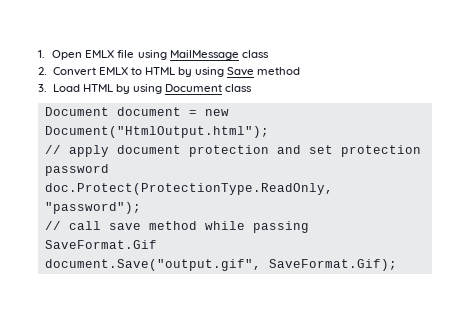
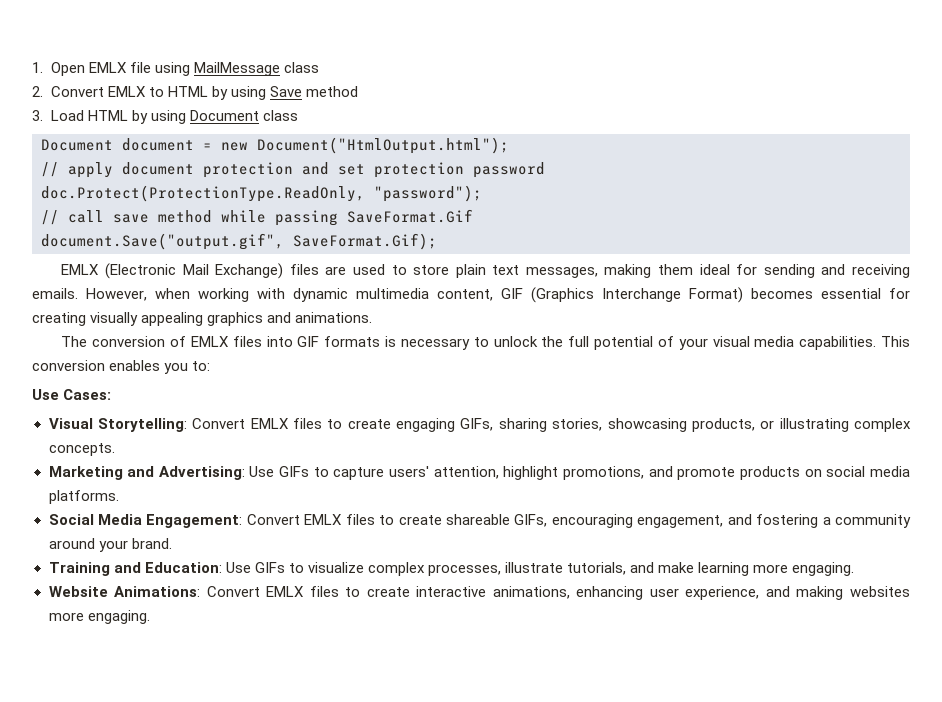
(397, 265) none -> [61,263,910,279] [32,287,910,303] [32,312,373,326] [61,336,910,350] [32,360,211,374] [32,389,112,400] [48,418,912,432] [48,443,115,456] [48,466,910,480] [48,490,119,504] [48,514,911,528] [48,538,172,552] [48,562,855,576] [48,586,911,600] [48,610,150,624] // EMLX (Electronic Mail Exchange) files are used to store plain text messages, making them ideal for sending and receiving emails. However, when working with dynamic multimedia content, GIF (Graphics Interchange Format) becomes essential for creating visually appealing graphics and animations. // The conversion of EMLX files into GIF formats is necessary to unlock the full potential of your visual media capabilities. This conversion enables you to: // Use Cases: // Visual Storytelling: Convert EMLX files to create engaging GIFs, sharing stories, showcasing products, or illustrating complex concepts. // Marketing and Advertising: Use GIFs to capture users' attention, highlight promotions, and promote products on social media platforms. // Social Media Engagement: Convert EMLX files to create shareable GIFs, encouraging engagement, and fostering a community around your brand. // Training and Education: Use GIFs to visualize complex processes, illustrate tutorials, and make learning more engaging. // Website Animations: Convert EMLX files to create interactive animations, enhancing user experience, and making websites more engaging.

